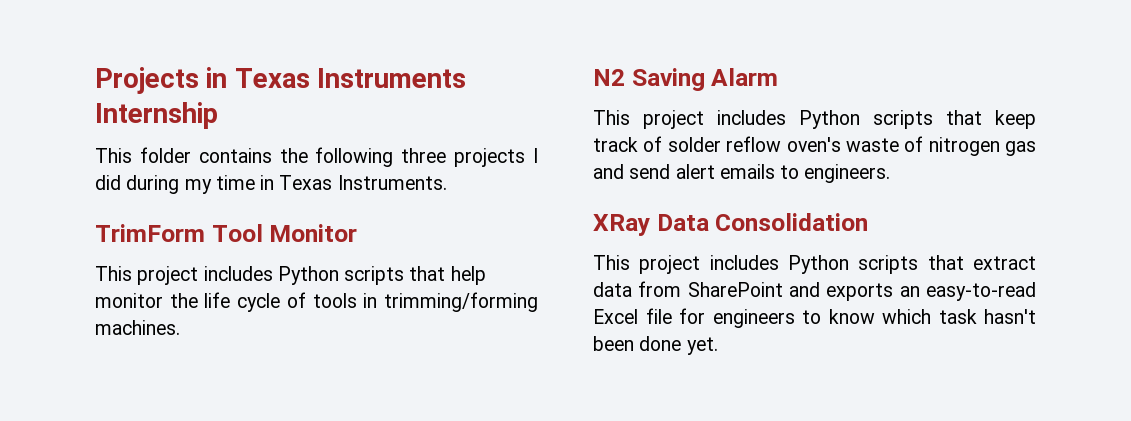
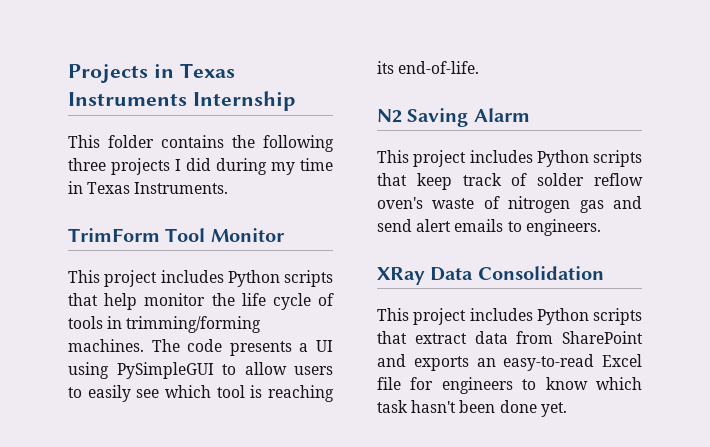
(180, 327) none -> [151,339,333,356] [68,362,333,379] [68,385,334,402] [377,61,480,74] The code presents a UI using PySimpleGUI to allow users to easily see which tool is reaching its end-of-life.

